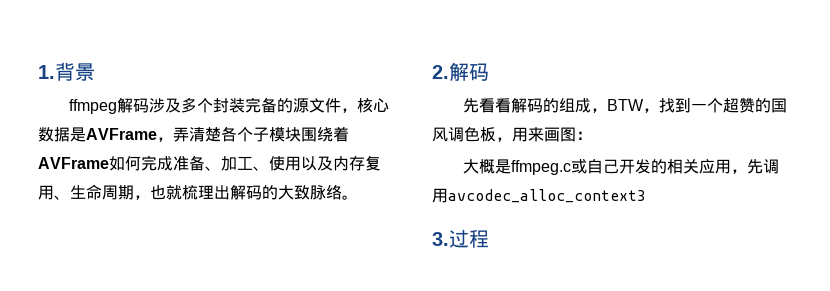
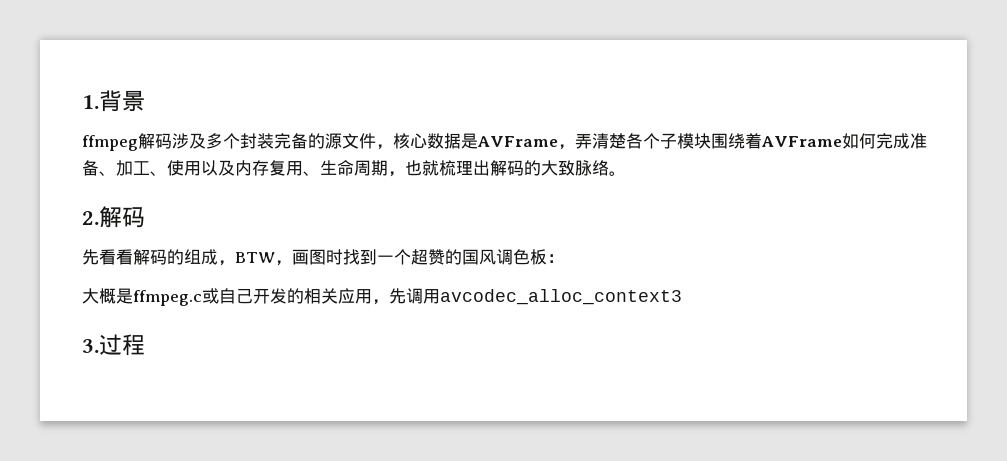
(659, 110) none -> [292,249,343,265] 画图时
[496,127,576,142] ，用来画图 -> (547, 257) none

